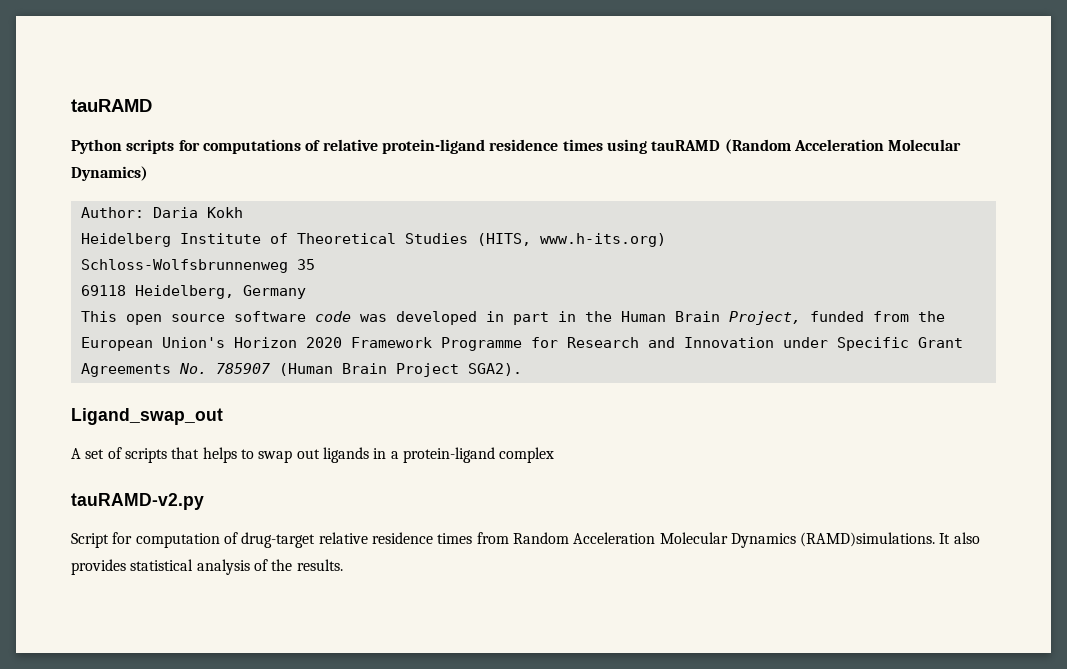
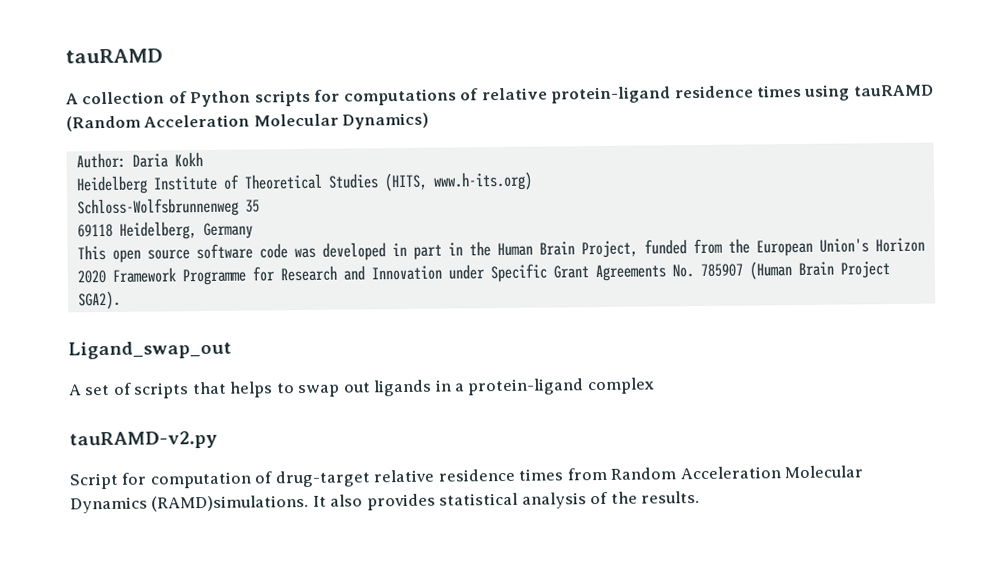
(152, 105) none -> [66,91,188,105] A collection of

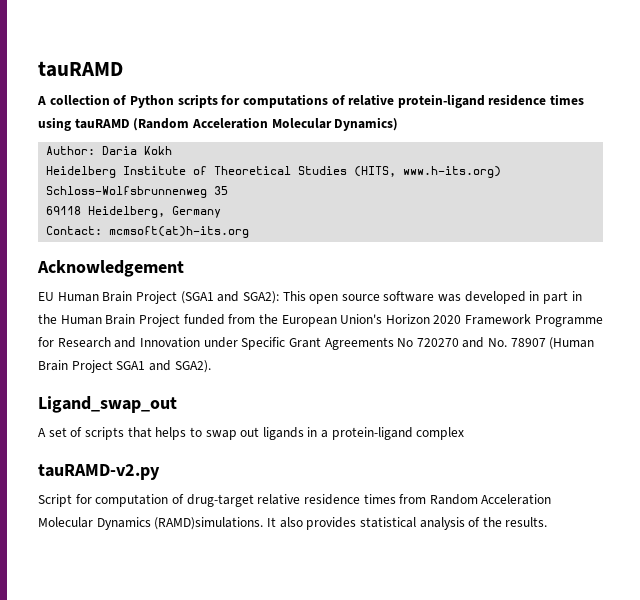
(253, 231) none -> [46,226,250,238] [37,260,184,277] [38,291,279,304] Contact: mcmsoft(at)h-its.org // Acknowledgement // EU Human Brain Project (SGA1 and SGA2):
[258,243,288,259] code -> (435, 296) none
[580,240,638,259] Project, -> [138,314,180,327] Project
[671,263,743,278] No. 785907 -> [397,337,546,348] No 720270 and No. 78907
(890, 270) none -> [116,360,171,371] SGA1 and

